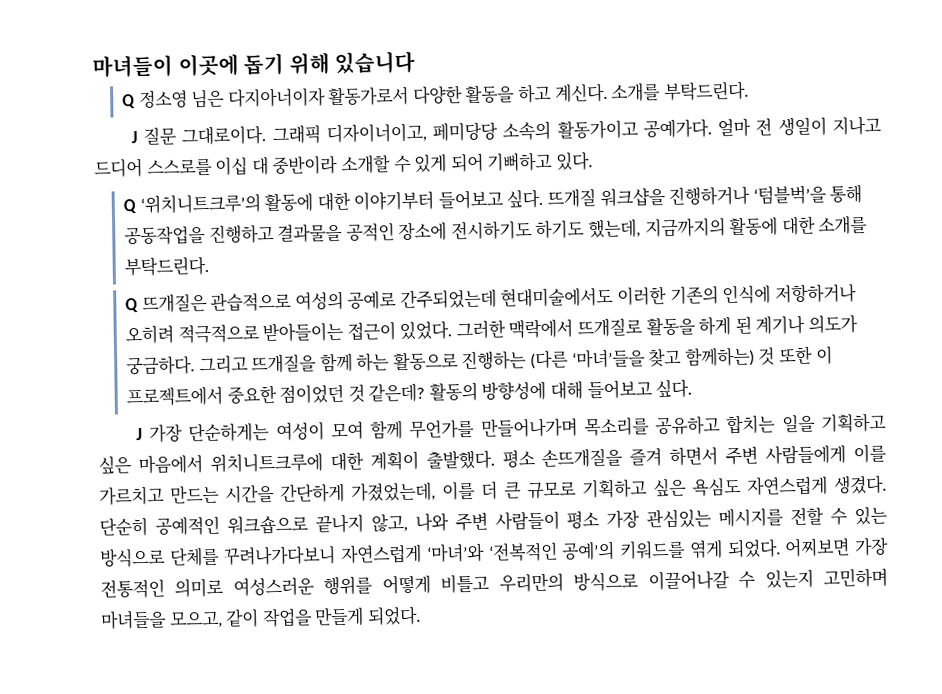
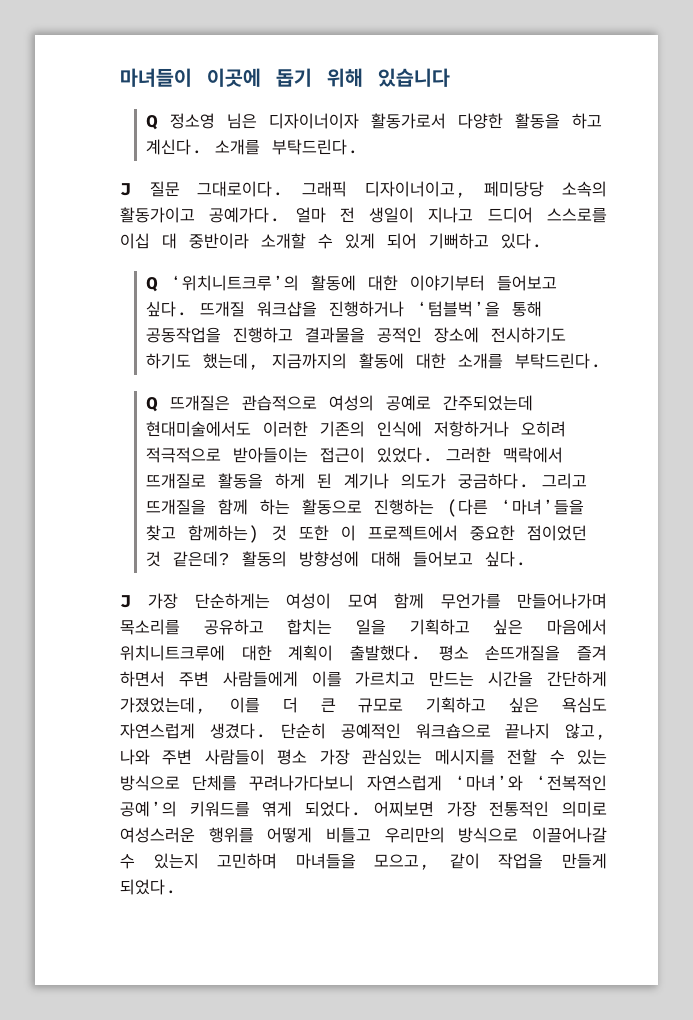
[227,87,326,108] 다지아너이자 -> [268,113,359,129] 디자이너이자

